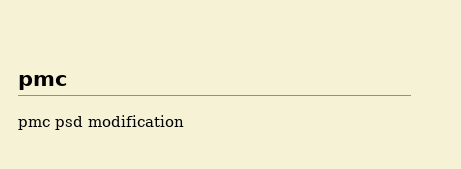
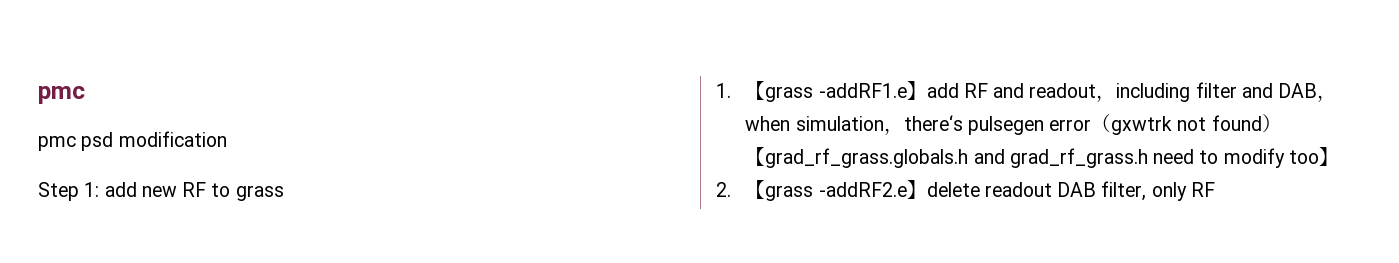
(184, 121) none -> [38,182,284,201] [716,81,1338,102] [745,114,1282,135] [745,147,1339,168] [716,180,1215,201] // Step 1: add new RF to grass // 1.【grass -addRF1.e】add RF and readout，including filter and DAB，when simulation，there‘s pulsegen error（gxwtrk not found）【grad_rf_grass.globals.h and grad_rf_grass.h need to modify too】 // 2.【grass -addRF2.e】delete readout DAB filter, only RF

